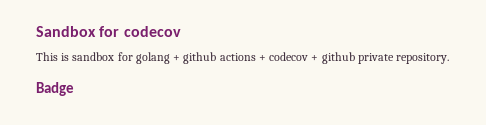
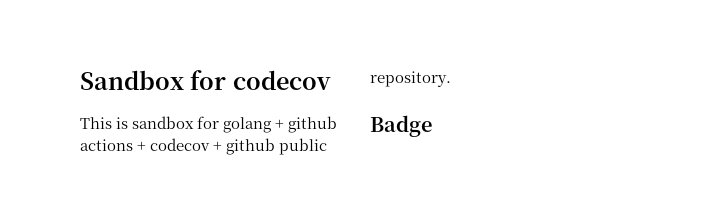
[357,53,394,64] private -> [279,138,328,155] public

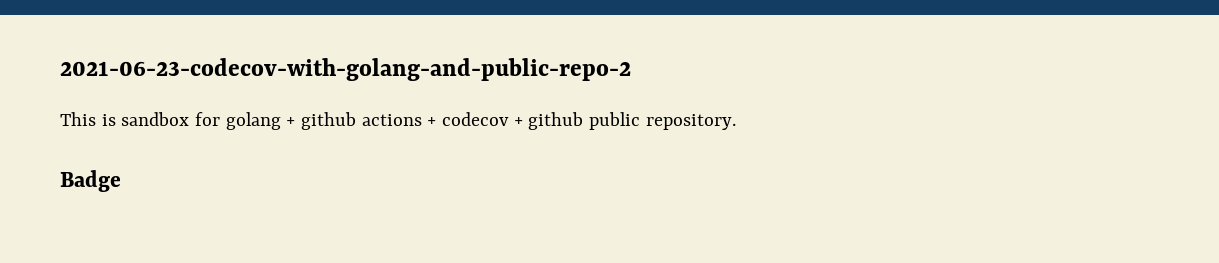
[80,70,331,90] Sandbox for codecov -> [60,58,631,81] 2021-06-23-codecov-with-golang-and-public-repo-2

